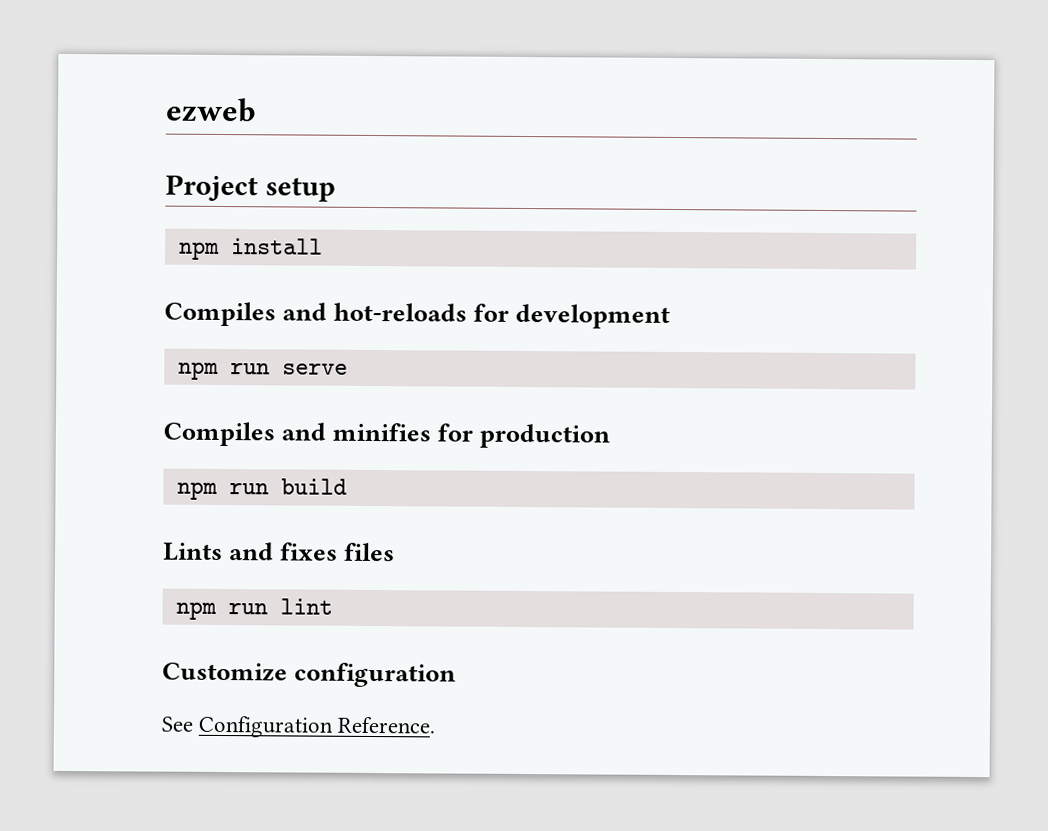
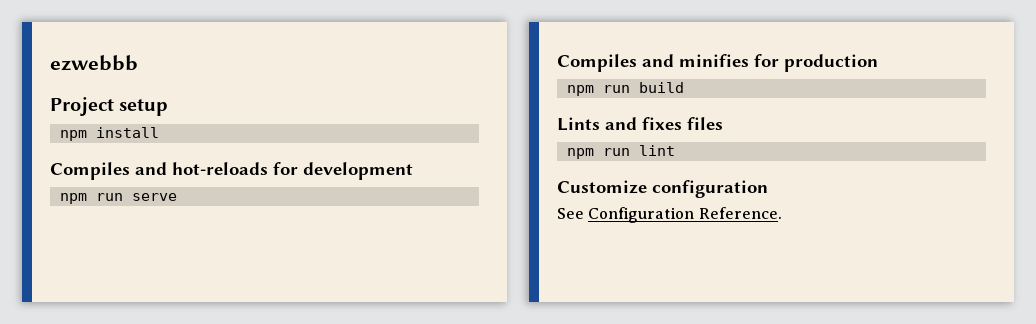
[165,97,257,123] ezweb -> [50,55,138,71] ezwebbb

